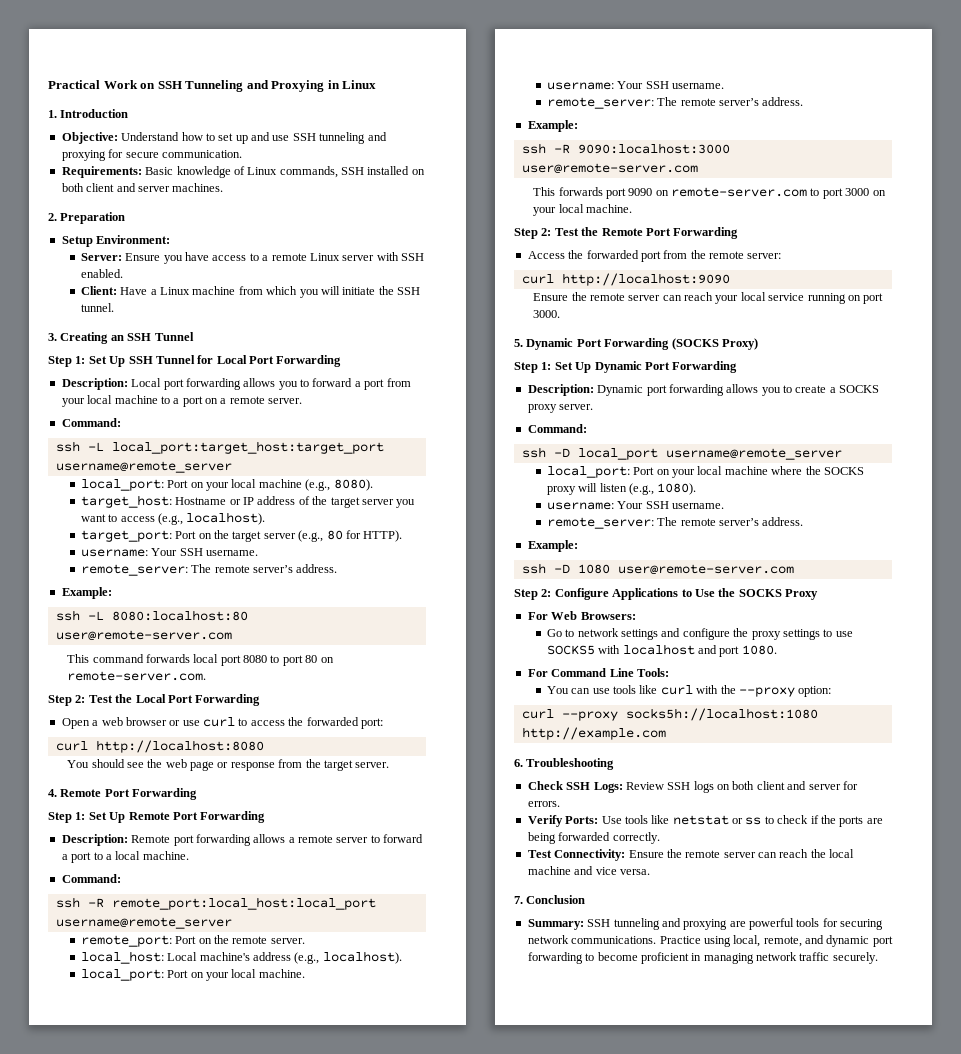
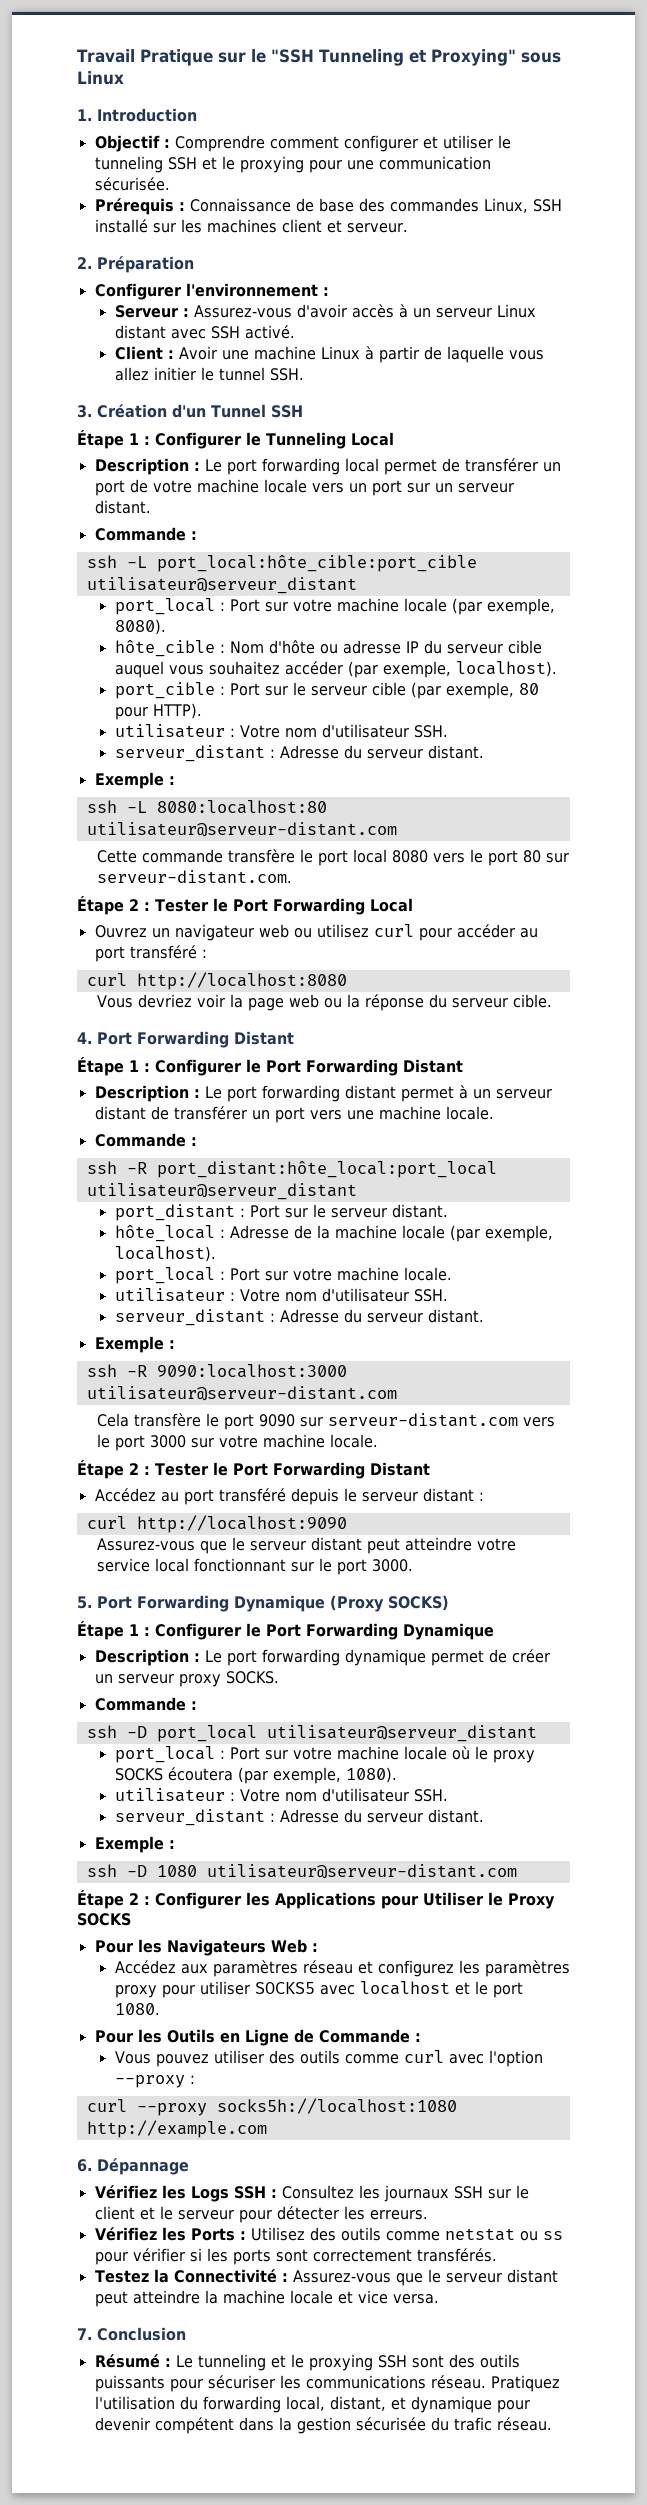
[48,80,377,92] [48,109,129,118] [61,132,387,144] [61,149,242,161] [61,166,425,178] [61,183,224,192] [48,212,126,224] [61,235,171,247] [80,252,425,264] [80,269,123,278] [80,286,421,298] [80,303,114,312] [48,332,194,344] [48,355,342,367] [61,378,411,390] [61,395,303,407] [61,418,121,427] [55,441,384,454] [55,461,232,473] [80,479,373,491] [80,495,416,508] [80,512,266,525] [80,530,403,542] [80,548,259,557] [80,564,338,576] [61,587,112,599] [55,610,248,621] [55,630,232,641] [67,654,334,666] [67,671,207,681] [48,694,261,706] [61,717,383,729] [55,740,264,753] [67,759,390,771] Practical Work on SSH Tunneling and Proxying in Linux // 1. Introduction // Objective: Understand how to set up and use SSH tunneling and proxying for secure communication. // Requirements: Basic knowledge of Linux commands, SSH installed on both client and server machines. // 2. Preparation // Setup Environment: // Server: Ensure you have access to a remote Linux server with SSH enabled. // Client: Have a Linux machine from which you will initiate the SSH tunnel. // 3. Creating an SSH Tunnel // Step 1: Set Up SSH Tunnel for Local Port Forwarding // Description: Local port forwarding allows you to forward a port from your local machine to a port on a remote server. // Command: // ssh -L local_port:target_host:target_port username@remote_server // local_port: Port on your local machine (e.g., 8080). // target_host: Hostname or IP address of the target server you want to access (e.g., localhost). // target_port: Port on the target server (e.g., 80 for HTTP). // username: Your SSH username. // remote_server: The remote server’s address. // Example: // ssh -L 8080:localhost:80 user@remote-server.com // This command forwards local port 8080 to port 80 on remote-server.com. // Step 2: Test the Local Port Forwarding // Open a web browser or use curl to access the forwarded port: // curl http://localhost:8080 // You should see the web page or response from the target server. -> [77,49,561,66] [77,71,124,85] [77,108,197,122] [94,135,511,152] [94,156,491,173] [94,177,170,191] [94,198,562,215] [94,219,408,233] [77,256,194,273] [94,283,329,300] [114,304,536,318] [114,325,295,339] [114,346,544,363] [114,367,304,381] [77,404,303,418] [77,430,394,449] [94,458,561,475] [94,479,514,496] [94,500,151,514] [94,527,197,541] [86,555,477,572] [86,577,357,594] [114,598,555,615] [114,619,166,635] [114,640,542,657] [114,661,557,678] [114,682,539,699] [114,703,202,720] [114,724,448,738] [114,745,484,762] [94,772,175,789] [86,800,327,814] [86,822,397,837] [97,849,570,866] [97,870,293,884] [77,896,413,915] [94,924,538,941] [94,945,207,962] [86,972,347,990] [97,994,553,1011] Travail Pratique sur le "SSH Tunneling et Proxying" sous Linux // 1. Introduction // Objectif : Comprendre comment configurer et utiliser le tunneling SSH et le proxying pour une communication sécurisée. // Prérequis : Connaissance de base des commandes Linux, SSH installé sur les machines client et serveur. // 2. Préparation // Configurer l'environnement : // Serveur : Assurez-vous d'avoir accès à un serveur Linux distant avec SSH activé. // Client : Avoir une machine Linux à partir de laquelle vous allez initier le tunnel SSH. // 3. Création d'un Tunnel SSH // Étape 1 : Configurer le Tunneling Local // Description : Le port forwarding local permet de transférer un port de votre machine locale vers un port sur un serveur distant. // Commande : // ssh -L port_local:hôte_cible:port_cible utilisateur@serveur_distant // port_local : Port sur votre machine locale (par exemple, 8080). // hôte_cible : Nom d'hôte ou adresse IP du serveur cible auquel vous souhaitez accéder (par exemple, localhost). // port_cible : Port sur le serveur cible (par exemple, 80 pour HTTP). // utilisateur : Votre nom d'utilisateur SSH. // serveur_distant : Adresse du serveur distant. // Exemple : // ssh -L 8080:localhost:80 utilisateur@serveur-distant.com // Cette commande transfère le port local 8080 vers le port 80 sur serveur-distant.com. // Étape 2 : Tester le Port Forwarding Local // Ouvrez un navigateur web ou utilisez curl pour accéder au port transféré : // curl http://localhost:8080 // Vous devriez voir la page web ou la réponse du serveur cible.
[60,788,198,800] [48,811,266,823] [61,834,424,846] [61,851,189,863] [61,874,121,883] [55,897,376,910] [55,917,232,929] [80,935,305,947] [80,951,402,964] [80,969,305,981] [546,81,725,90] [546,97,804,109] [527,120,578,132] [521,143,730,154] [521,163,698,174] [533,187,886,199] [533,204,632,216] [514,227,739,239] [527,250,782,262] [521,273,730,286] [533,292,861,304] Remote Port Forwarding // Step 1: Set Up Remote Port Forwarding // Description: Remote port forwarding allows a remote server to forward a port to a local machine. // Command: // ssh -R remote_port:local_host:local_port username@remote_server // remote_port: Port on the remote server. // local_host: Local machine's address (e.g., localhost). // local_port: Port on your local machine. // username: Your SSH username. // remote_server: The remote server’s address. // Example: // ssh -R 9090:localhost:3000 user@remote-server.com // This forwards port 9090 on remote-server.com to port 3000 on your local machine. // Step 2: Test the Remote Port Forwarding // Access the forwarded port from the remote server: // curl http://localhost:9090 // Ensure the remote server can reach your local service running on -> [97,1031,294,1048] [77,1057,463,1076] [94,1085,552,1102] [94,1106,494,1123] [94,1133,197,1147] [86,1161,497,1178] [86,1183,357,1200] [114,1204,448,1221] [114,1225,553,1242] [114,1246,216,1262] [114,1267,452,1284] [114,1288,448,1302] [114,1309,484,1326] [94,1336,175,1353] [86,1364,347,1378] [86,1386,397,1401] [97,1413,556,1430] [97,1434,379,1451] [77,1460,430,1479] [94,1488,484,1505] [86,1515,347,1533] [97,1537,517,1554] [97,1558,333,1572] Port Forwarding Distant // Étape 1 : Configurer le Port Forwarding Distant // Description : Le port forwarding distant permet à un serveur distant de transférer un port vers une machine locale. // Commande : // ssh -R port_distant:hôte_local:port_local utilisateur@serveur_distant // port_distant : Port sur le serveur distant. // hôte_local : Adresse de la machine locale (par exemple, localhost). // port_local : Port sur votre machine locale. // utilisateur : Votre nom d'utilisateur SSH. // serveur_distant : Adresse du serveur distant. // Exemple : // ssh -R 9090:localhost:3000 utilisateur@serveur-distant.com // Cela transfère le port 9090 sur serveur-distant.com vers le port 3000 sur votre machine locale. // Étape 2 : Tester le Port Forwarding Distant // Accédez au port transféré depuis le serveur distant : // curl http://localhost:9090 // Assurez-vous que le serveur distant peut atteindre votre service local fonctionnant sur le
[526,338,758,350] [514,361,738,373] [527,384,880,396] [527,404,594,413] [527,424,587,433] [521,447,842,460] [546,466,864,478] [546,483,697,495] [546,501,725,510] [546,517,804,529] [527,540,578,552] [521,563,794,575] [514,588,818,600] [527,611,636,620] [546,628,853,640] [546,644,777,657] [527,668,669,677] [546,685,832,697] Dynamic Port Forwarding (SOCKS Proxy) // Step 1: Set Up Dynamic Port Forwarding // Description: Dynamic port forwarding allows you to create a SOCKS proxy server. // Command: // ssh -D local_port username@remote_server // local_port: Port on your local machine where the SOCKS proxy will listen (e.g., 1080). // username: Your SSH username. // remote_server: The remote server’s address. // Example: // ssh -D 1080 user@remote-server.com // Step 2: Configure Applications to Use the SOCKS Proxy // For Web Browsers: // Go to network settings and configure the proxy settings to use SOCKS5 with localhost and port 1080. // For Command Line Tools: // You can use tools like curl with the --proxy option: -> [97,1595,449,1612] [77,1621,494,1640] [94,1649,550,1666] [94,1671,279,1687] [94,1697,197,1711] [86,1725,537,1742] [114,1746,535,1763] [114,1767,397,1784] [114,1788,448,1802] [114,1809,484,1826] [94,1836,175,1853] [86,1864,517,1879] [77,1890,555,1909] [77,1913,131,1926] [94,1939,318,1956] [114,1960,570,1977] [114,1981,523,1998] [114,2003,160,2015] [94,2029,421,2046] [114,2050,543,2067] [114,2075,195,2088] Port Forwarding Dynamique (Proxy SOCKS) // Étape 1 : Configurer le Port Forwarding Dynamique // Description : Le port forwarding dynamique permet de créer un serveur proxy SOCKS. // Commande : // ssh -D port_local utilisateur@serveur_distant // port_local : Port sur votre machine locale où le proxy SOCKS écoutera (par exemple, 1080). // utilisateur : Votre nom d'utilisateur SSH. // serveur_distant : Adresse du serveur distant. // Exemple : // ssh -D 1080 utilisateur@serveur-distant.com // Étape 2 : Configurer les Applications pour Utiliser le Proxy SOCKS // Pour les Navigateurs Web : // Accédez aux paramètres réseau et configurez les paramètres proxy pour utiliser SOCKS5 avec localhost et le port 1080. // Pour les Outils en Ligne de Commande : // Vous pouvez utiliser des outils comme curl avec l'option --proxy :
[526,758,615,770] [527,781,858,793] [527,801,560,807] [527,815,883,827] [527,832,660,844] [527,849,855,861] [527,866,650,875] [514,895,586,904] [527,918,884,930] [527,935,893,947] [527,952,878,964] Troubleshooting // Check SSH Logs: Review SSH logs on both client and server for errors. // Verify Ports: Use tools like netstat or ss to check if the ports are being forwarded correctly. // Test Connectivity: Ensure the remote server can reach the local machine and vice versa. // 7. Conclusion // Summary: SSH tunneling and proxying are powerful tools for securing network communications. Practice using local, remote, and dynamic port forwarding to become proficient in managing network traffic securely. -> [97,2158,189,2175] [94,2185,529,2202] [94,2206,428,2223] [94,2227,563,2241] [94,2248,497,2265] [94,2269,558,2286] [94,2290,439,2307] [77,2327,186,2341] [94,2354,520,2371] [94,2375,560,2392] [94,2396,530,2413] [94,2417,552,2434] Dépannage // Vérifiez les Logs SSH : Consultez les journaux SSH sur le client et le serveur pour détecter les erreurs. // Vérifiez les Ports : Utilisez des outils comme netstat ou ss pour vérifier si les ports sont correctement transférés. // Testez la Connectivité : Assurez-vous que le serveur distant peut atteindre la machine locale et vice versa. // 7. Conclusion // Résumé : Le tunneling et le proxying SSH sont des outils puissants pour sécuriser les communications réseau. Pratiquez l'utilisation du forwarding local, distant, et dynamique pour devenir compétent dans la gestion sécurisée du trafic réseau.

